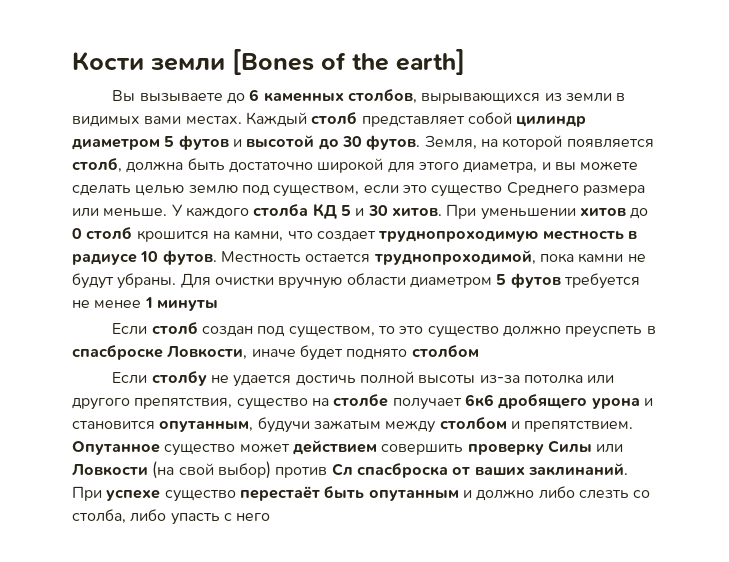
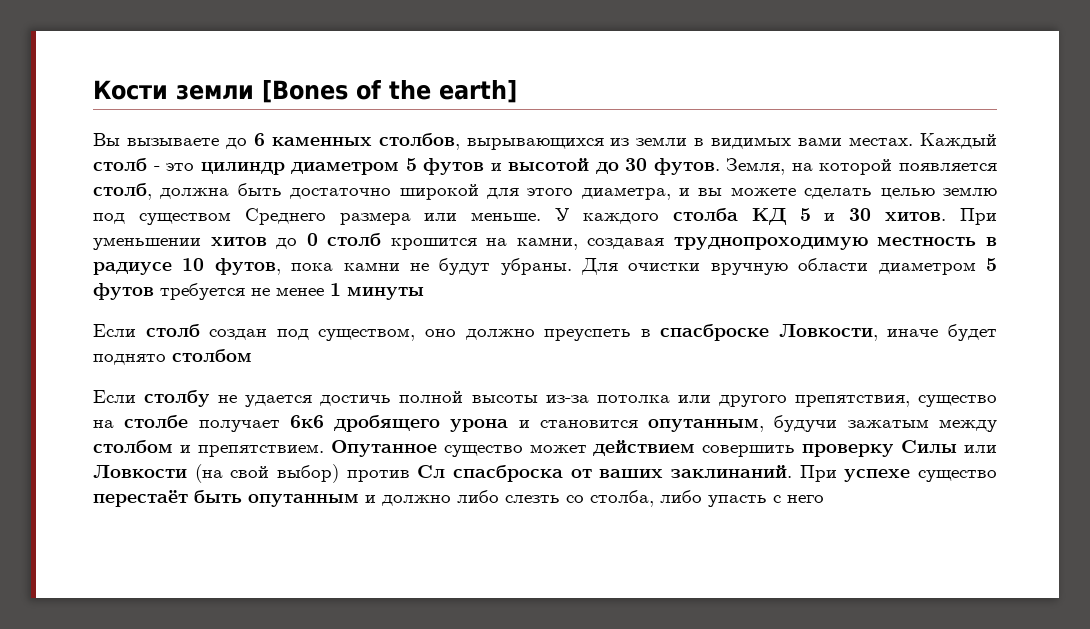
[361,112,512,127] представляет собой -> [153,163,195,171] - это
[273,185,503,197] существом, если это существо -> [138,212,231,225] существом
[287,231,376,242] что создает -> [587,238,665,249] создавая
[162,250,536,265] футов. Местность остается труднопроходимой, -> [214,258,281,275] футов,
[378,326,499,338] то это существо -> [424,329,456,337] оно

